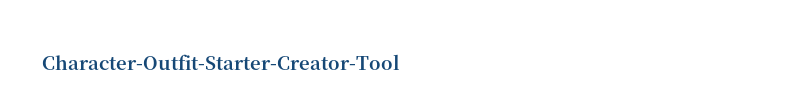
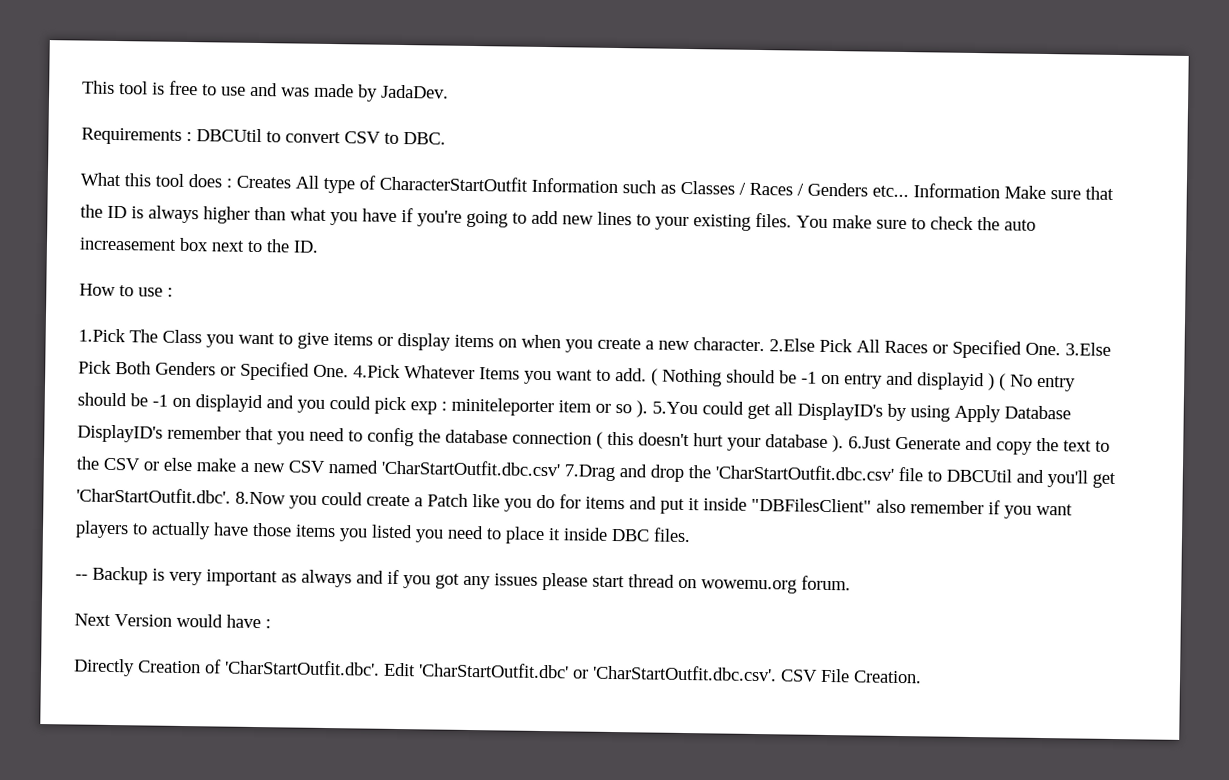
[42,54,400,70] Character-Outfit-Starter-Creator-Tool -> [82,80,449,102] [81,127,446,145] [80,172,1114,200] [80,204,1036,231] [79,237,319,253] [79,283,173,297] [78,328,1111,359] [78,360,1076,392] [77,392,1071,423] [77,424,1110,455] [76,456,1116,489] [76,487,1073,519] [75,520,691,545] [75,566,851,594] [74,613,271,629] [73,658,922,684] This tool is free to use and was made by JadaDev. // Requirements : DBCUtil to convert CSV to DBC. // What this tool does : Creates All type of CharacterStartOutfit Information such as Classes / Races / Genders etc... Information Make sure that the ID is always higher than what you have if you're going to add new lines to your existing files. You make sure to check the auto increasement box next to the ID. // How to use : // 1.Pick The Class you want to give items or display items on when you create a new character. 2.Else Pick All Races or Specified One. 3.Else Pick Both Genders or Specified One. 4.Pick Whatever Items you want to add. ( Nothing should be -1 on entry and displayid ) ( No entry should be -1 on displayid and you could pick exp : miniteleporter item or so ). 5.You could get all DisplayID's by using Apply Database DisplayID's remember that you need to config the database connection ( this doesn't hurt your database ). 6.Just Generate and copy the text to the CSV or else make a new CSV named 'CharStartOutfit.dbc.csv' 7.Drag and drop the 'CharStartOutfit.dbc.csv' file to DBCUtil and you'll get 'CharStartOutfit.dbc'. 8.Now you could create a Patch like you do for items and put it inside "DBFilesClient" also remember if you want players to actually have those items you listed you need to place it inside DBC files. // -- Backup is very important as always and if you got any issues please start thread on wowemu.org forum. // Next Version would have : // Directly Creation of 'CharStartOutfit.dbc'. Edit 'CharStartOutfit.dbc' or 'CharStartOutfit.dbc.csv'. CSV File Creation.

